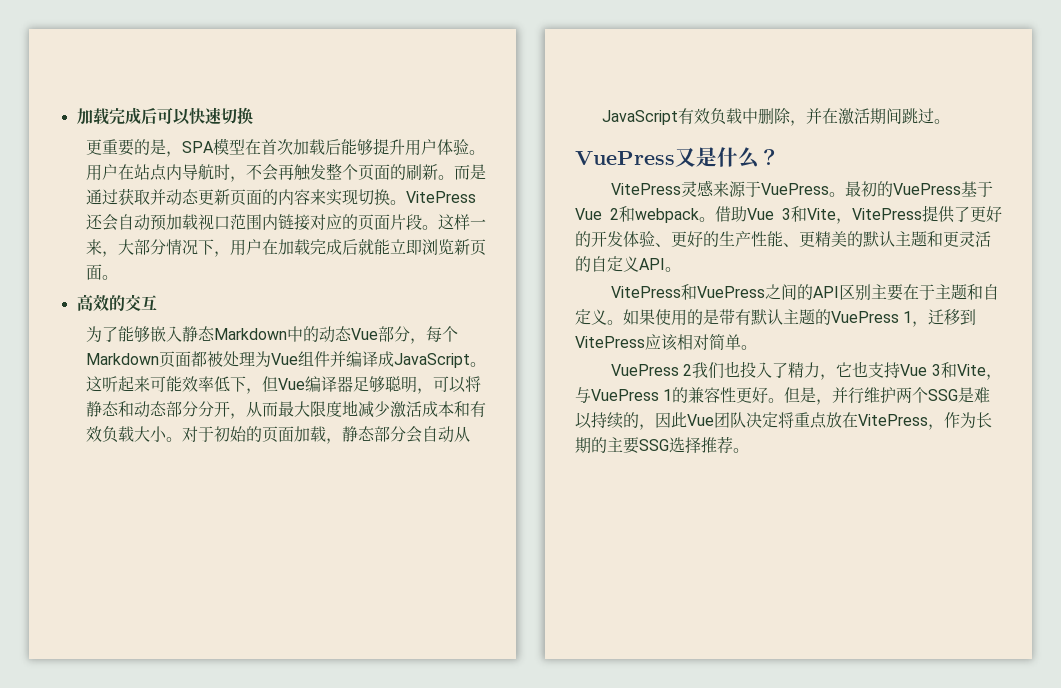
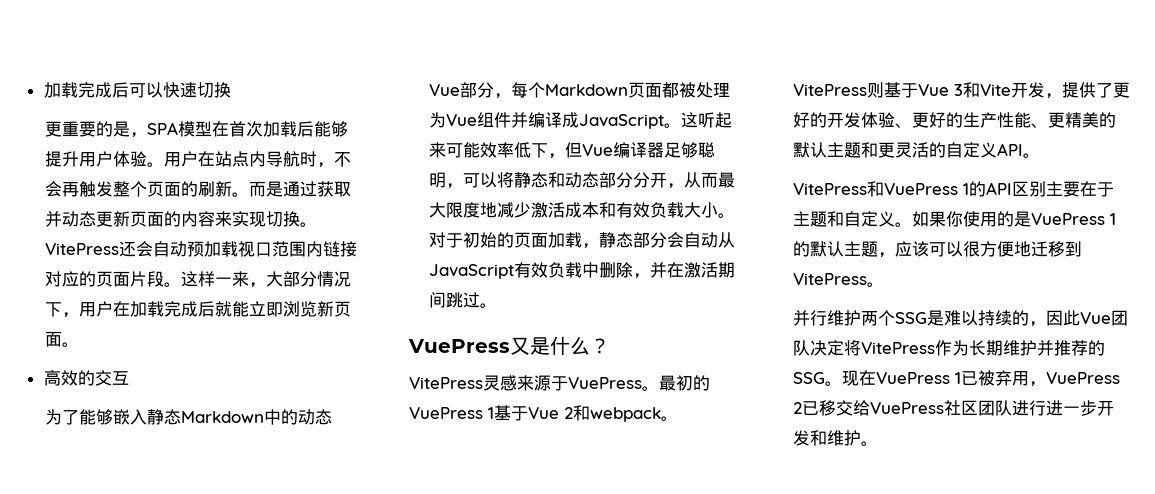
(961, 189) none -> [488,407,494,419] 1
[715,206,922,224] 借助Vue 3和Vite，VitePress -> [793,82,1062,99] VitePress则基于Vue 3和Vite开发，
[764,284,797,300] 之间 -> [963,183,969,195] 1
(655, 317) none -> [946,211,963,227] 你
[719,309,977,327] [575,334,757,351] [610,361,1002,380] [575,387,833,405] 带有默认主题的VuePress 1，迁移到VitePress应该相对简单。 // VuePress 2我们也投入了精力，它也支持Vue 3和Vite，与VuePress 1的兼容性更好。但是， -> [1031,213,1116,225] [793,241,1082,258] [793,273,884,287] VuePress 1的默认主题，应该可以很方便地迁移到VitePress。 //
[794,412,992,430] [575,436,733,454] 重点放在VitePress，作为长期的主要SSG选择推荐 -> [861,340,1105,356] [793,370,1120,387] [793,400,1114,416] [793,430,861,446] VitePress作为长期维护并推荐的SSG。现在VuePress 1已被弃用，VuePress 2已移交给VuePress社区团队进行进一步开发和维护

